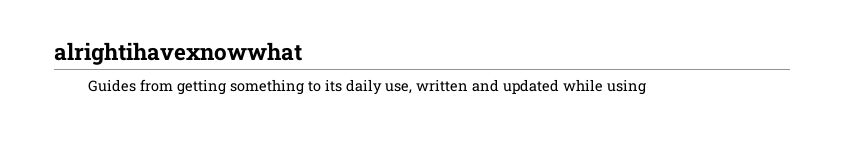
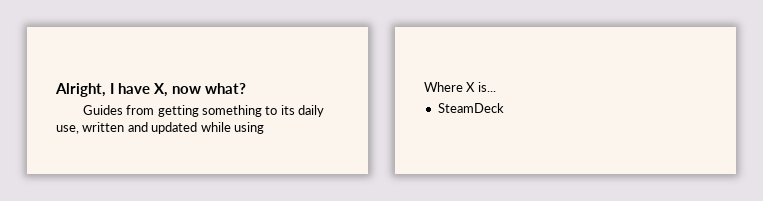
[54,42,302,65] alrightihavexnowwhat -> [55,83,246,97] Alright, I have X, now what?
(646, 87) none -> [424,82,496,92] [437,103,504,113] // Where X is... // SteamDeck

